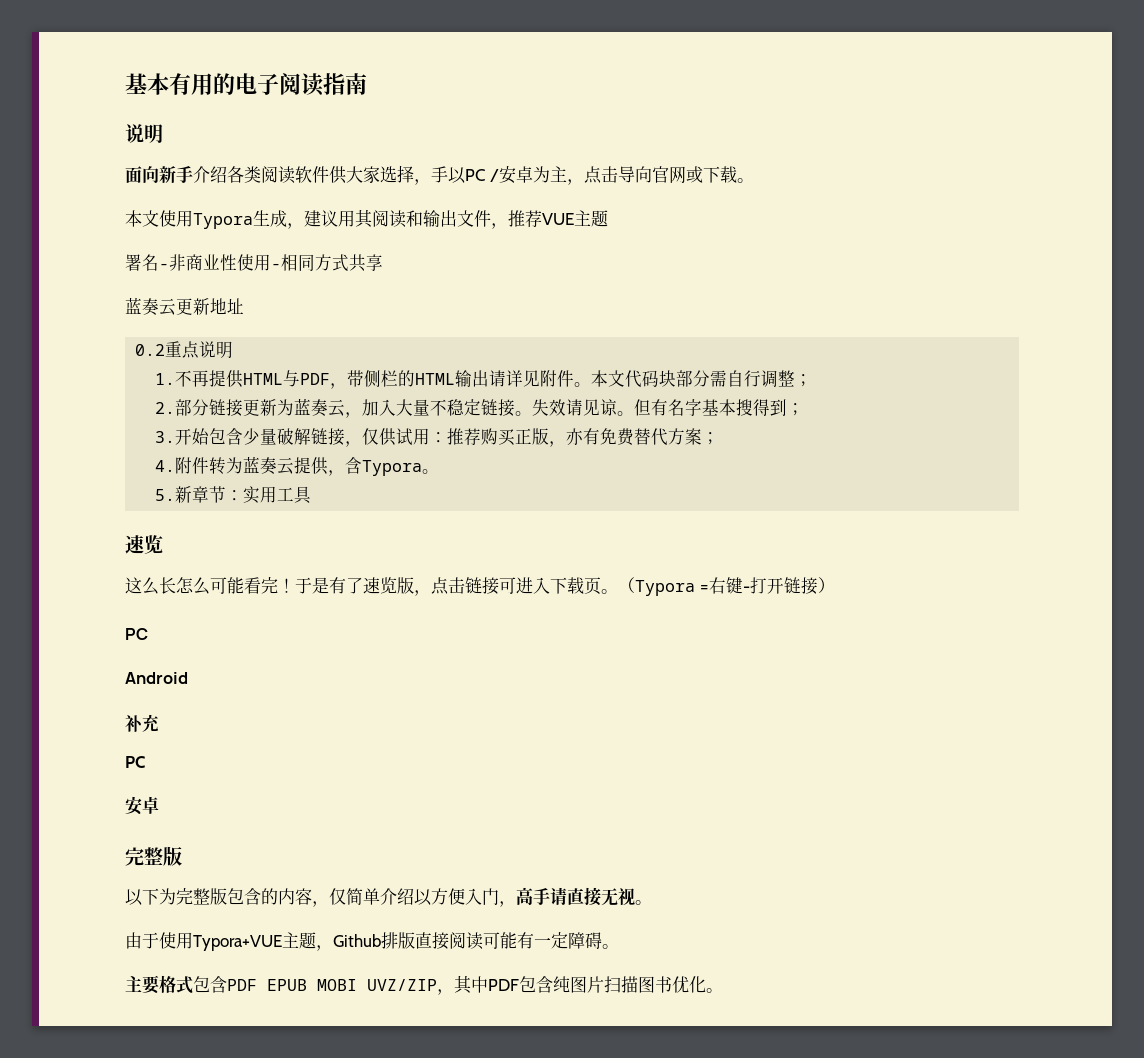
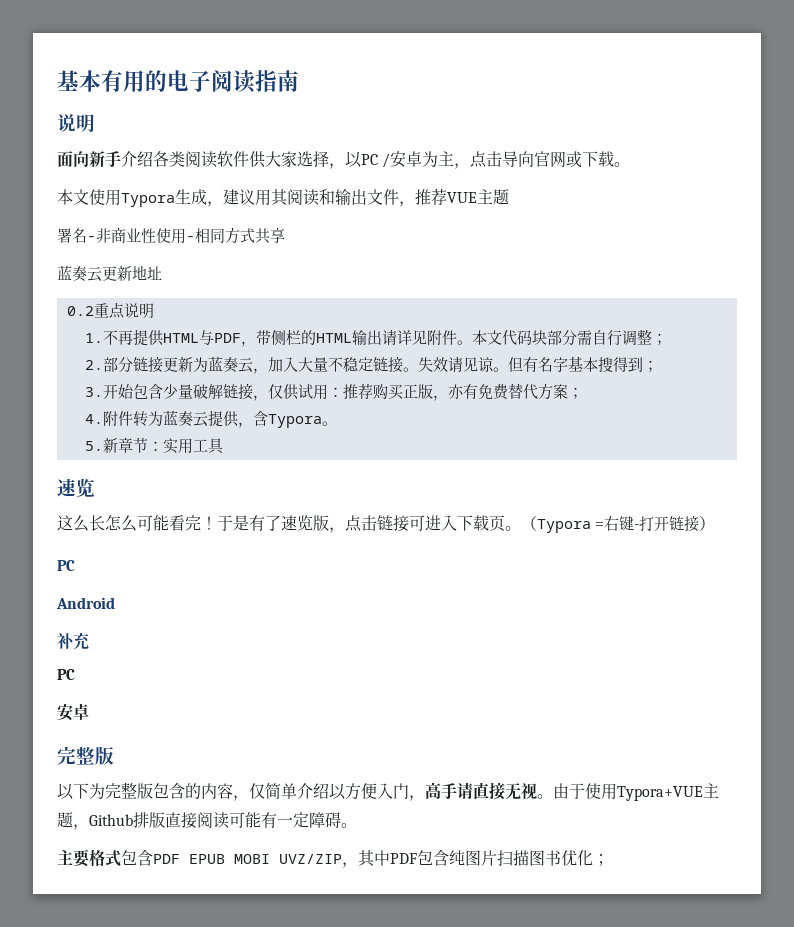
[431,166,448,183] 手 -> (345, 166) none
(652, 902) // -> (553, 796) none
[706,988,723,993] 。 -> [593,854,609,866] ；

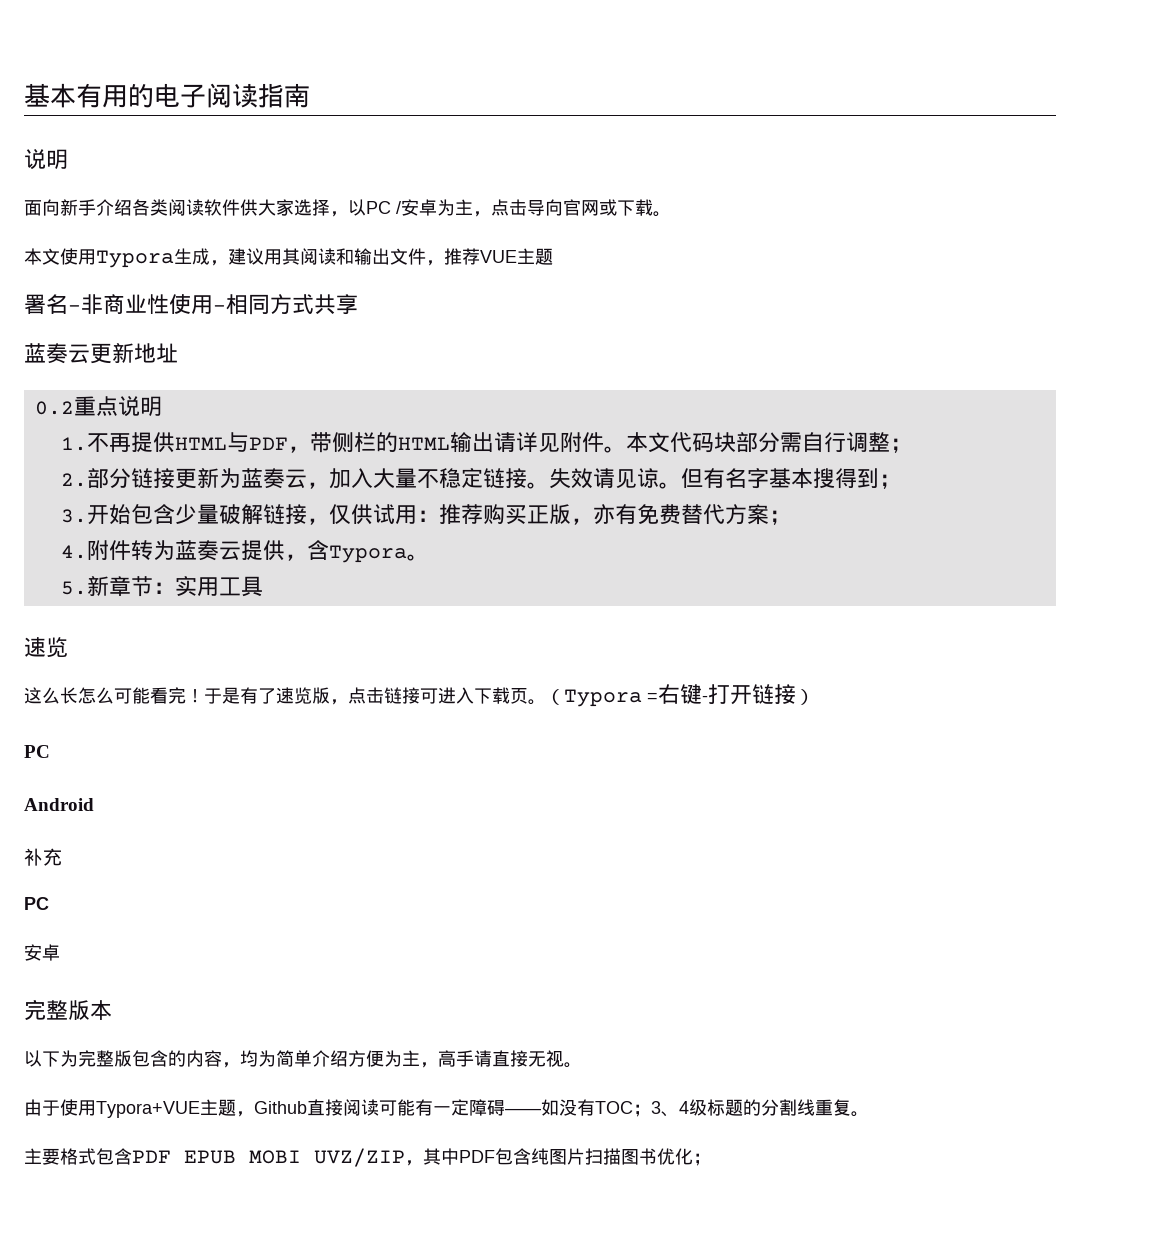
(114, 755) none -> [90,1000,112,1020] 本
[249,783,265,799] 仅 -> [240,1050,276,1067] 均为
[329,783,409,800] 以方便入门 -> [348,1050,420,1067] 方便为主
(553, 796) none -> (582, 1065) //
[133,812,165,828] 排版 -> (307, 1107) none
(341, 820) none -> [505,1099,851,1117] ——如没有TOC；3、4级标题的分割线重复

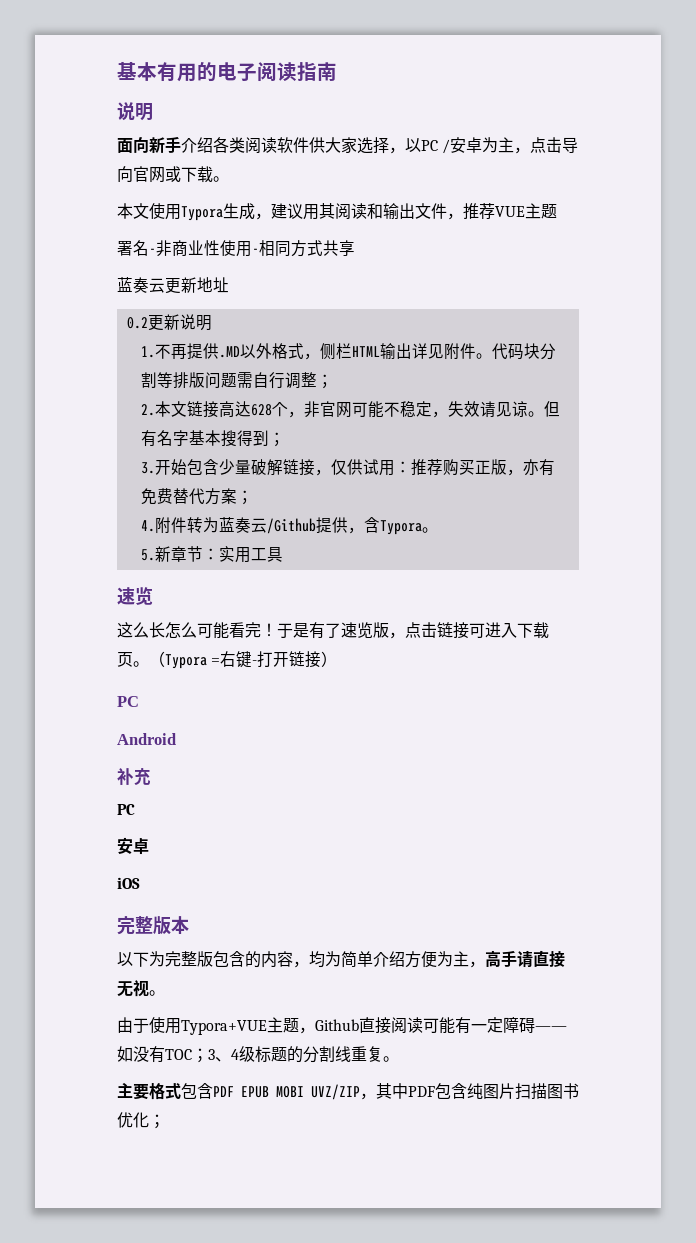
[73,396,118,416] 重点 -> [147,314,180,331] 更新
[174,432,398,453] HTML与PDF，带侧栏的 -> [218,343,352,360] .MD以外格式，侧栏
[493,432,516,452] 请 -> (412, 351) none
[625,432,780,453] 本文代码块部分 -> [491,343,556,360] [140,372,237,389] 代码块分割等排版问题
[86,468,549,489] 部分链接更新为蓝奏云，加入大量不稳定链接。 -> [154,401,448,418] 本文链接高达628个，非官网可能不稳定，
(241, 550) none -> [266,518,316,534] /Github
(60, 952) none -> [117,877,140,889] // iOS

